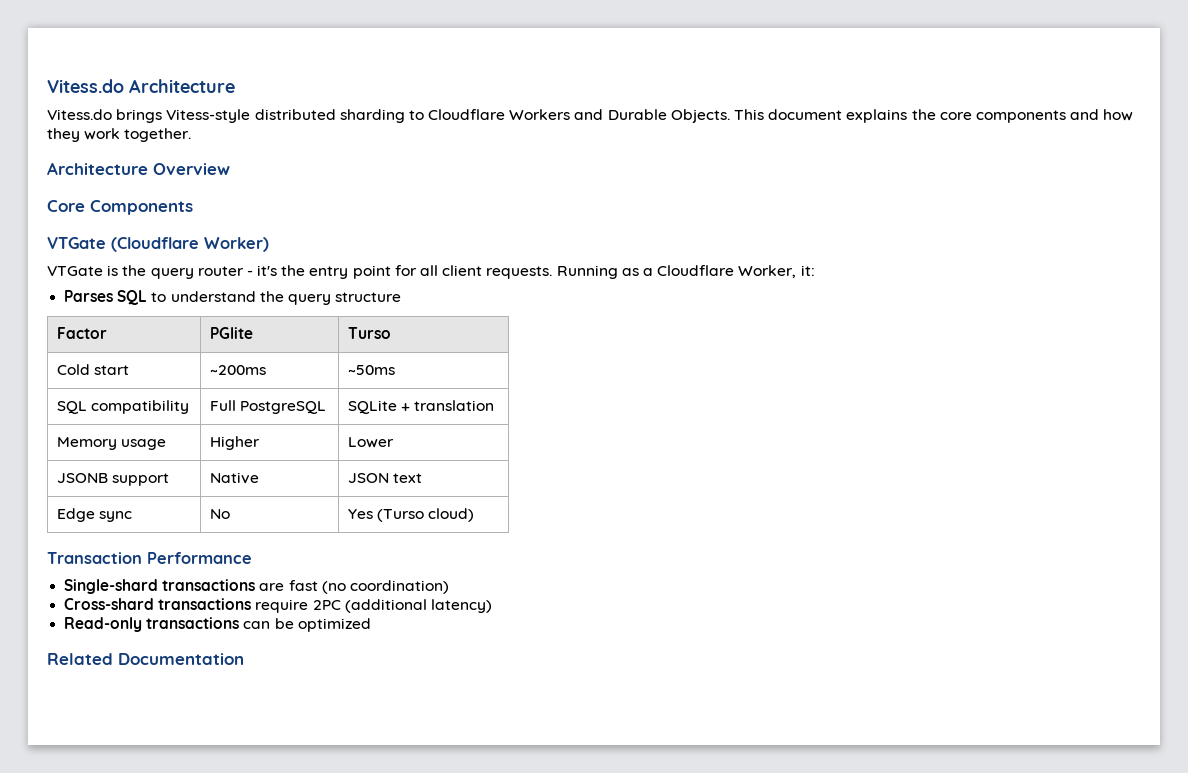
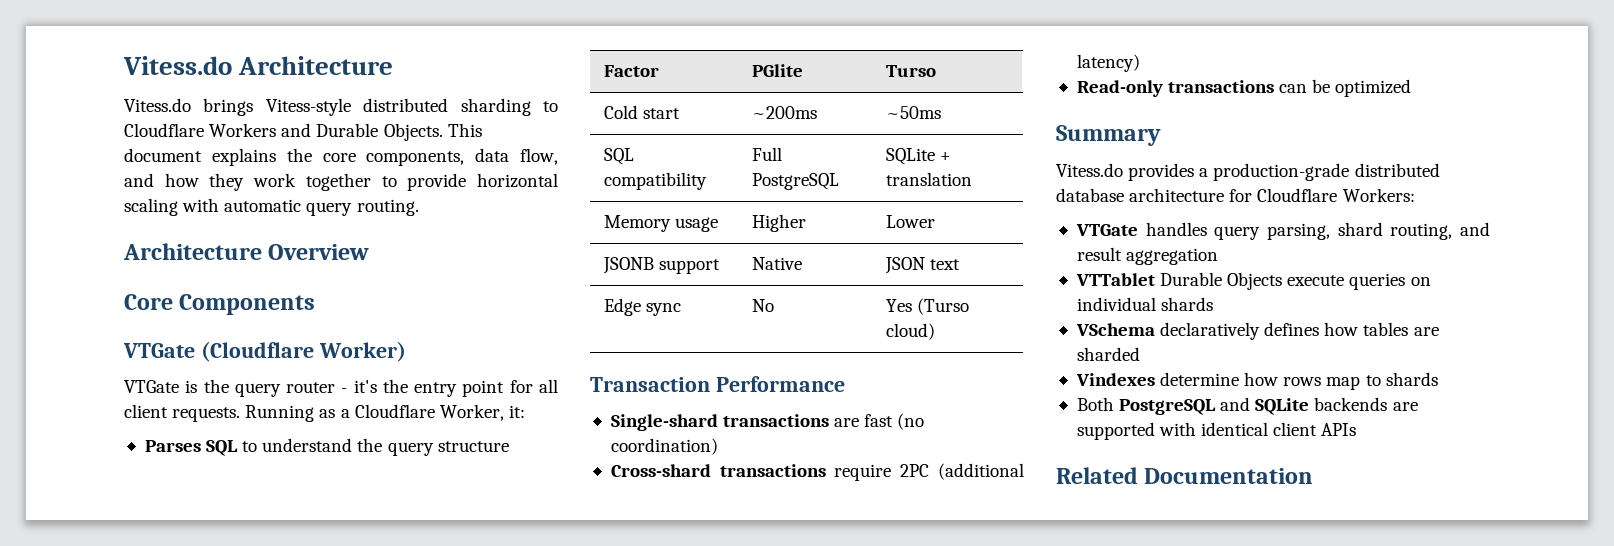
[975,110,1066,123] components -> [366,148,558,166] components, data flow,
[124,128,192,142] together. -> [305,173,558,191] [124,198,419,216] together to provide horizontal scaling with automatic query routing.
(371, 625) none -> [1056,125,1161,146] [1056,163,1440,181] [1056,188,1415,202] [1075,222,1490,240] [1076,247,1219,265] [1075,272,1431,290] [1076,297,1214,311] [1075,322,1439,340] [1076,347,1140,361] [1075,372,1438,390] [1076,397,1418,415] [1076,422,1357,440] // Summary // Vitess.do provides a production-grade distributed database architecture for Cloudflare Workers: // VTGate handles query parsing, shard routing, and result aggregation // VTTablet Durable Objects execute queries on individual shards // VSchema declaratively defines how tables are sharded // Vindexes determine how rows map to shards // Both PostgreSQL and SQLite backends are supported with identical client APIs

